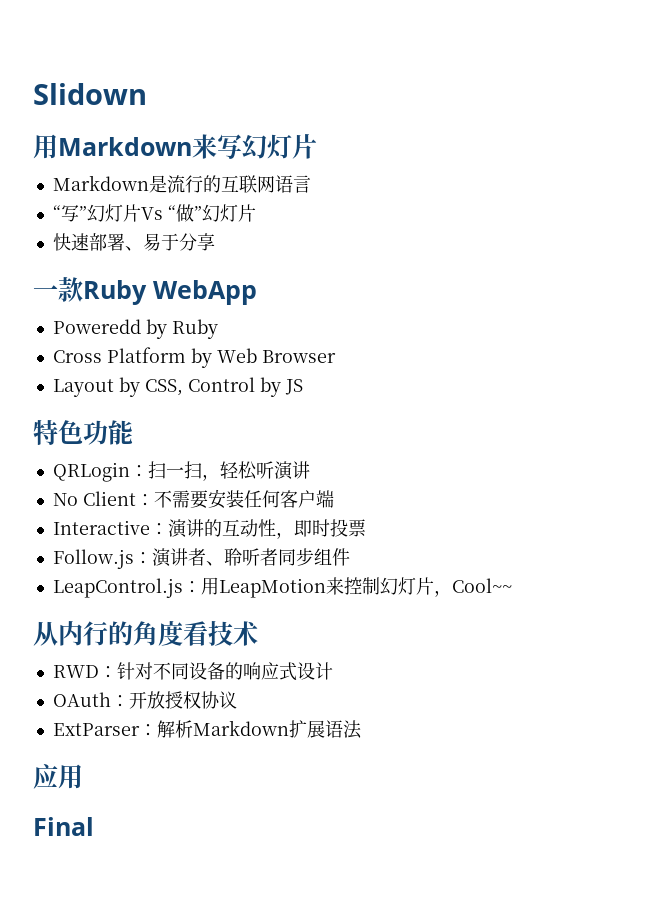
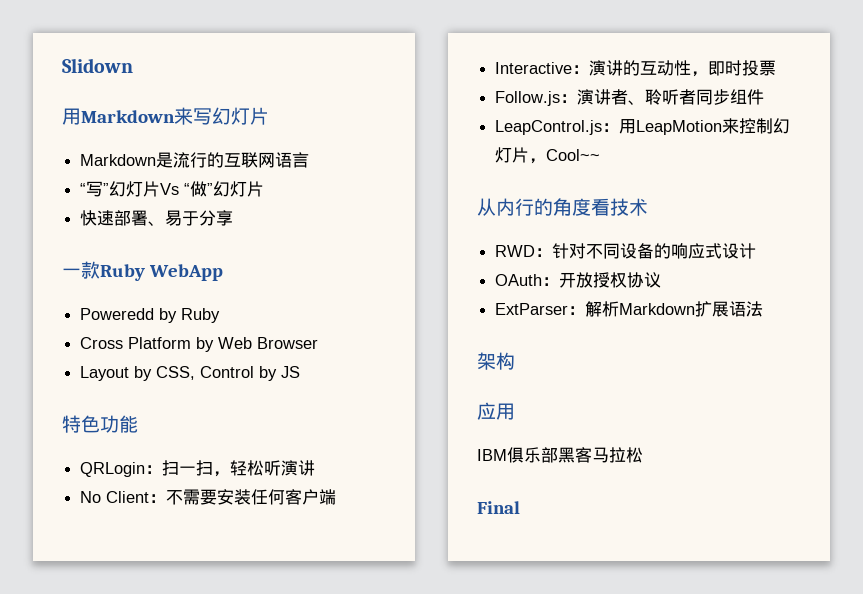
(362, 729) none -> [477,352,515,370] // 架构
(83, 776) none -> [477,447,643,463] // IBM俱乐部黑客马拉松

